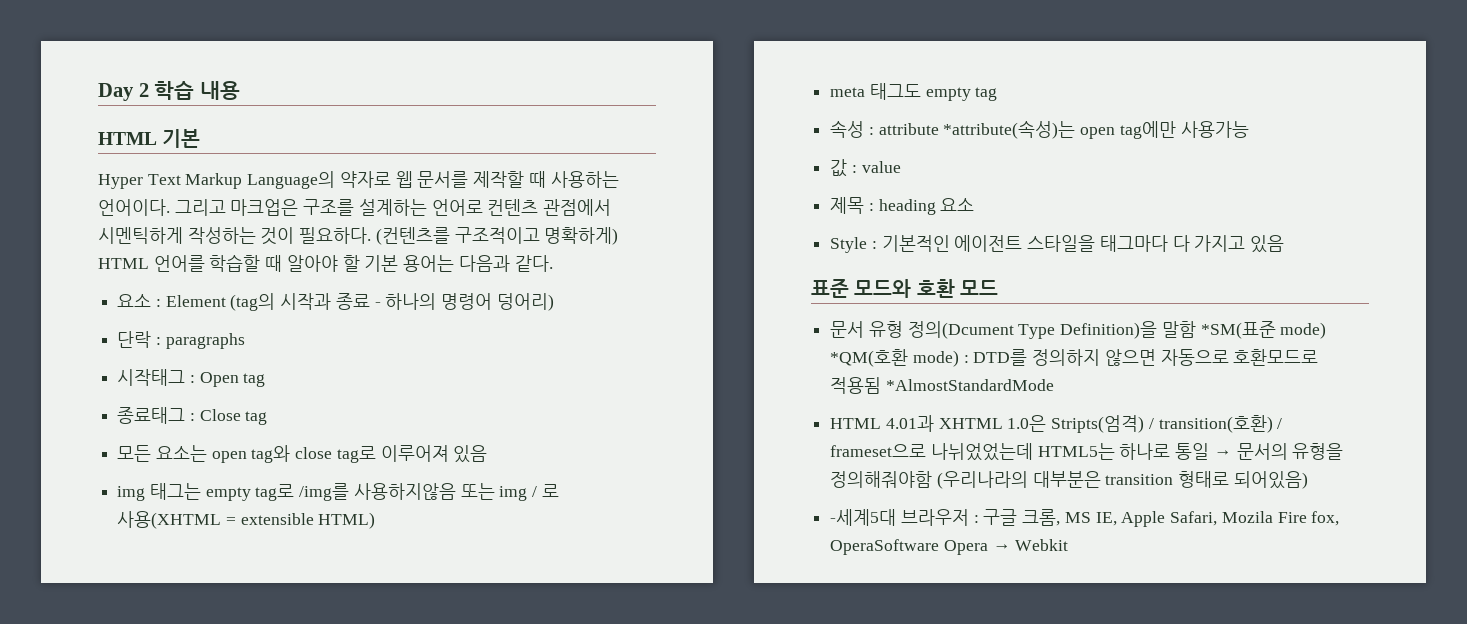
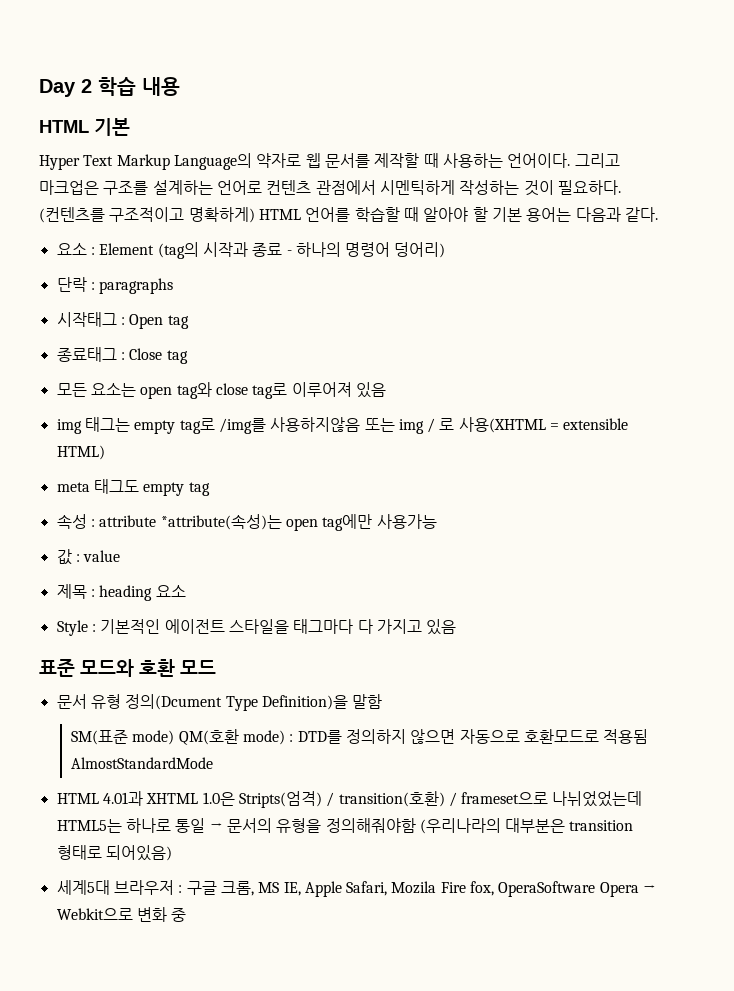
[1200,321,1327,339] [830,349,909,367] *SM(표준 mode) *QM(호환 -> [70,729,239,745] // SM(표준 mode) QM(호환
[885,379,1054,391] *AlmostStandardMode -> [70,757,213,769] AlmostStandardMode
[830,509,897,526] -세계5대 -> [56,880,110,895] 세계5대
[1015,539,1069,551] Webkit -> [56,907,187,922] Webkit으로 변화 중

